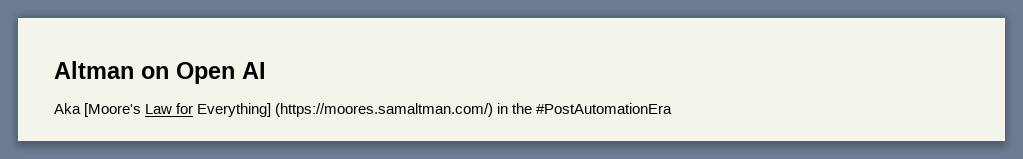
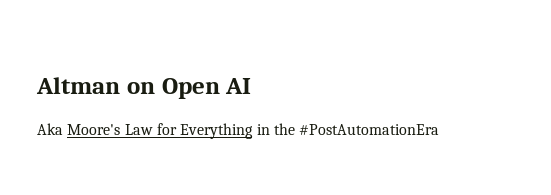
[84,103,142,117] [Moore's -> [67,124,121,135] Moore's
[197,103,494,117] Everything] (https://moores.samaltman.com/) -> [180,123,254,139] Everything

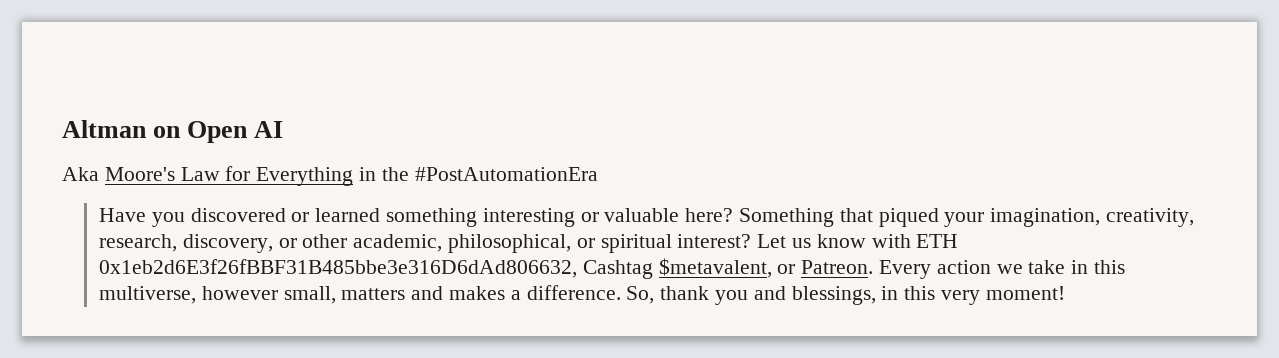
(440, 129) none -> [98,208,1194,227] [98,234,959,253] [98,258,1125,279] [98,285,1065,305] // Have you discovered or learned something interesting or valuable here? Something that piqued your imagination, creativity, research, discovery, or other academic, philosophical, or spiritual interest? Let us know with ETH 0x1eb2d6E3f26fBBF31B485bbe3e316D6dAd806632, Cashtag $metavalent, or Patreon. Every action we take in this multiverse, however small, matters and makes a difference. So, thank you and blessings, in this very moment!

